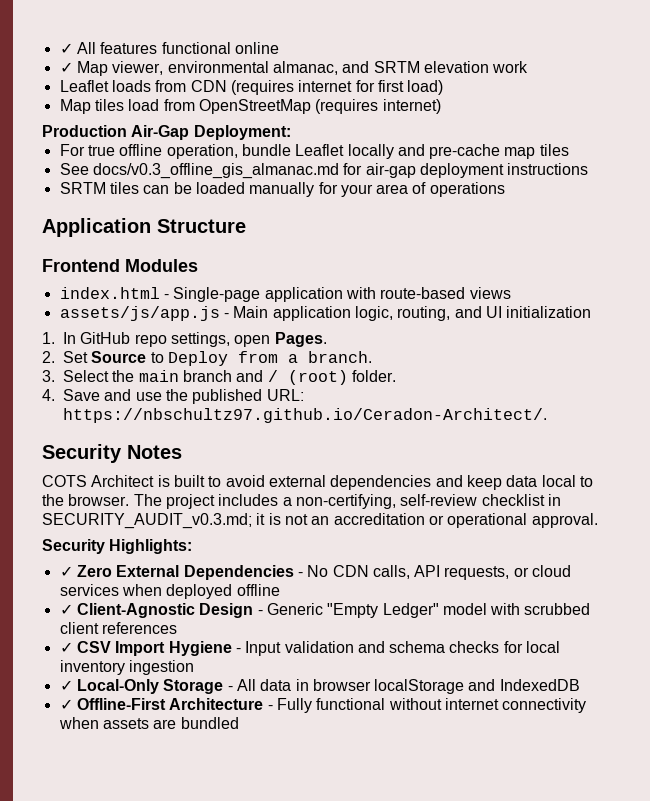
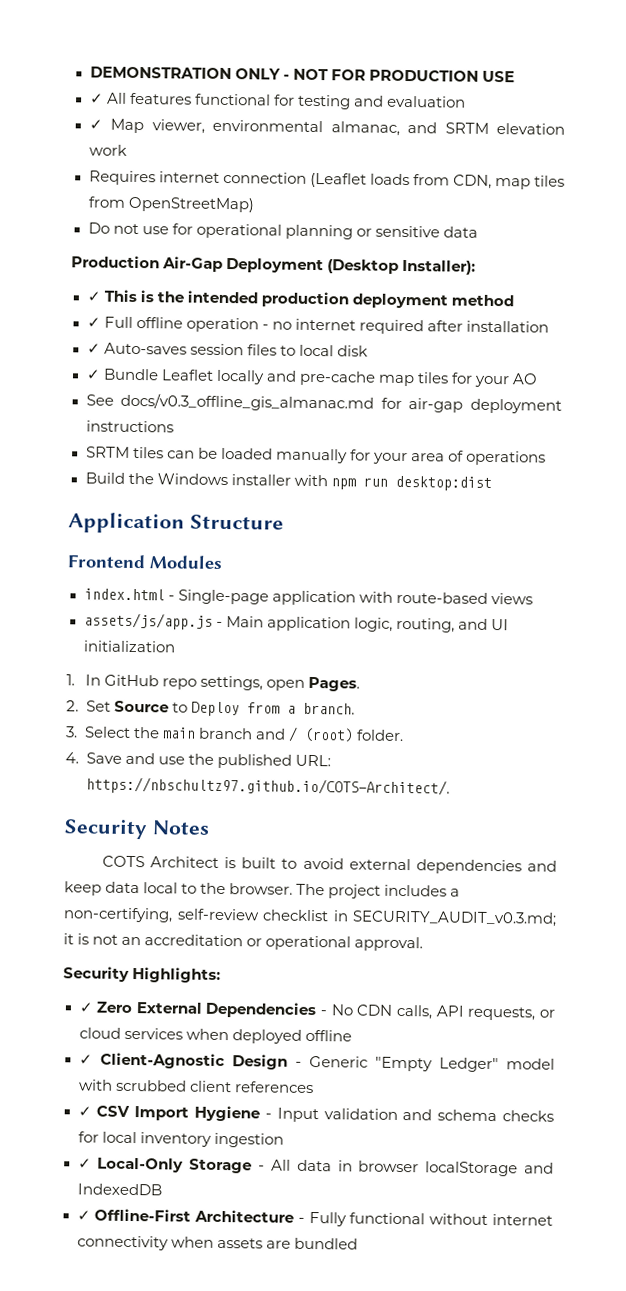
[59,42,279,54] ✓ All features functional online -> [89,66,515,83] [89,92,466,110] DEMONSTRATION ONLY - NOT FOR PRODUCTION USE // ✓ All features functional for testing and evaluation
[59,80,444,95] [59,99,441,114] [42,125,291,140] [59,144,291,159] Leaflet loads from CDN (requires internet for first load) // Map tiles load from OpenStreetMap (requires internet) // Production Air-Gap Deployment: // For true offline operation, bundle -> [88,170,565,190] [87,196,254,213] [87,222,478,240] [71,255,477,275] [86,289,514,309] [86,316,549,335] [86,342,368,357] [85,368,159,381] Requires internet connection (Leaflet loads from CDN, map tiles from OpenStreetMap) // Do not use for operational planning or sensitive data // Production Air-Gap Deployment (Desktop Installer): // ✓ This is the intended production deployment method // ✓ Full offline operation - no internet required after installation // ✓ Auto-saves session files to local disk // ✓ Bundle
(569, 150) none -> [450,372,538,388] for your AO
(505, 189) none -> [84,472,492,491] // Build the Windows installer with npm run desktop:dist
[63,408,547,423] https://nbschultz97.github.io/Ceradon-Architect/. -> [85,776,450,797] https://nbschultz97.github.io/COTS-Architect/.

